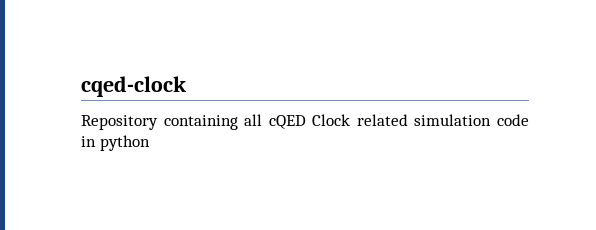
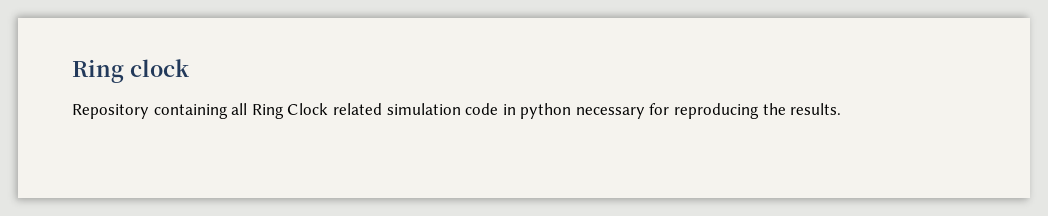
[81,76,187,97] cqed-clock -> [72,59,189,83] Ring clock
[268,115,306,129] cQED -> [251,104,284,119] Ring
(150, 143) none -> [575,103,842,119] necessary for reproducing the results.

